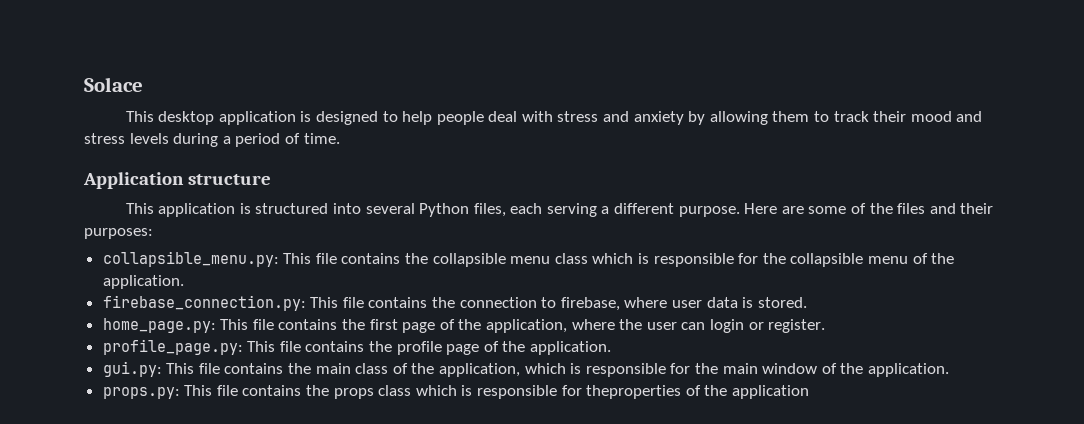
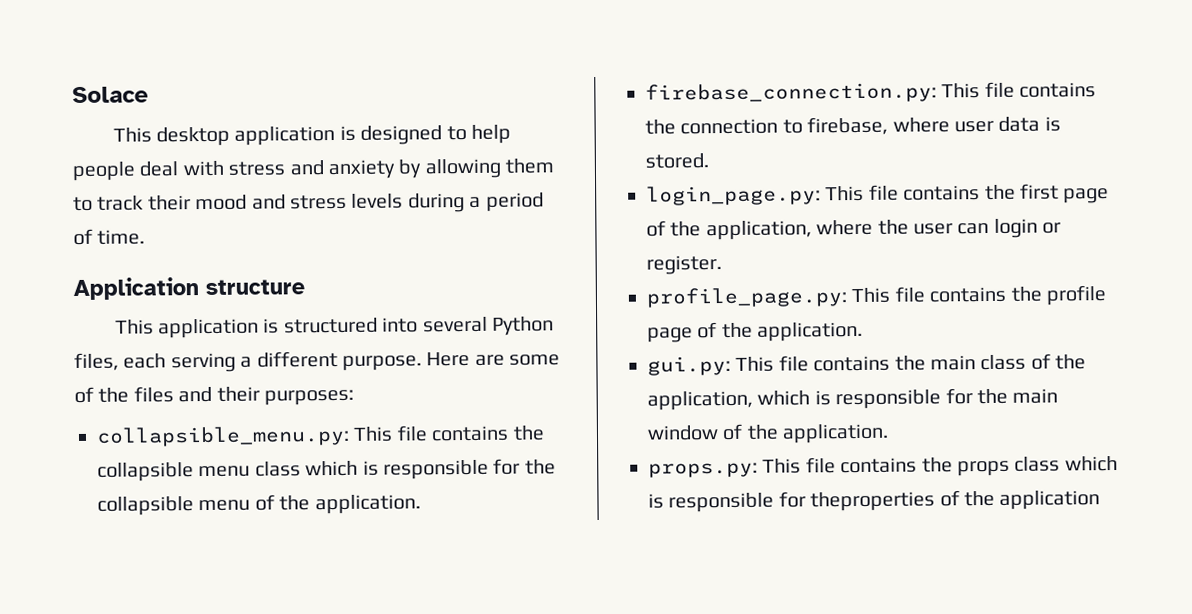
[102,318,216,333] home_page.py: -> [646,185,821,206] login_page.py:

